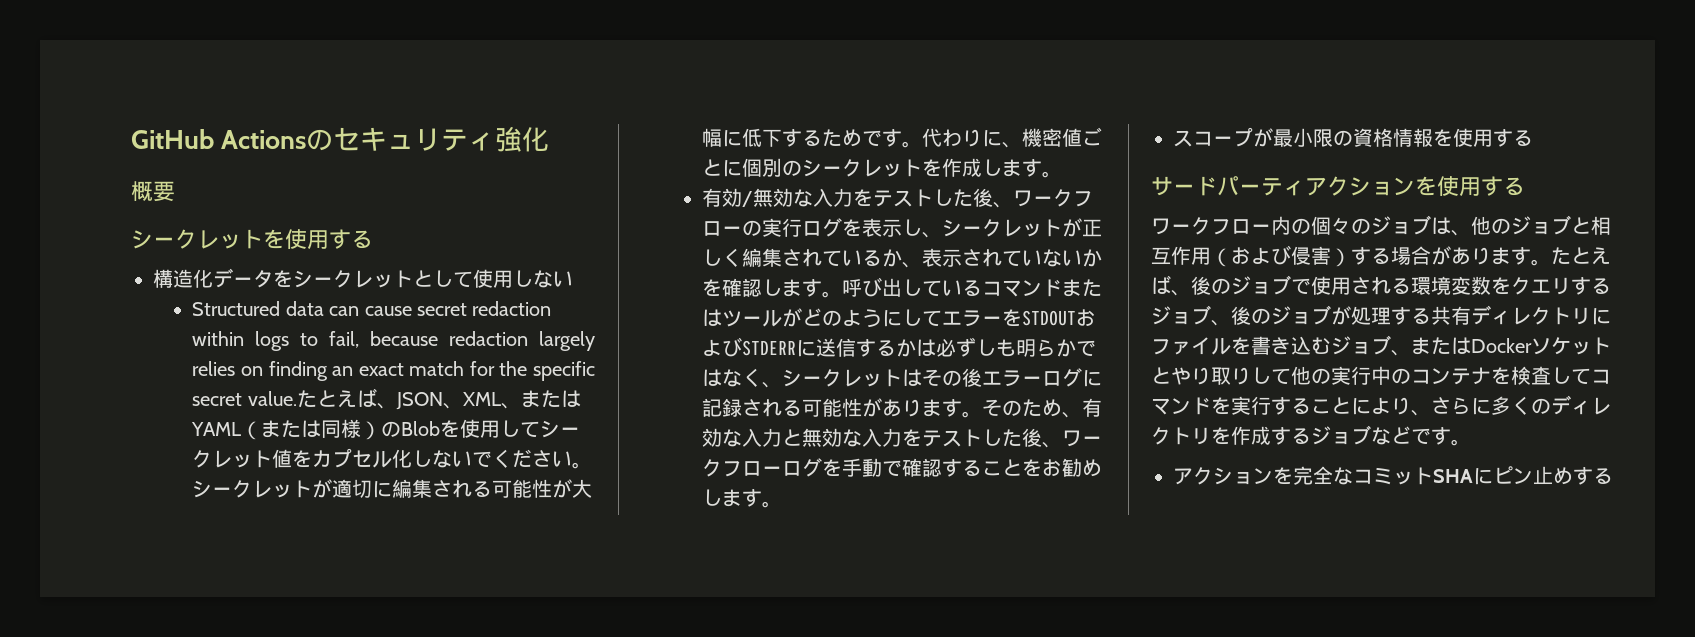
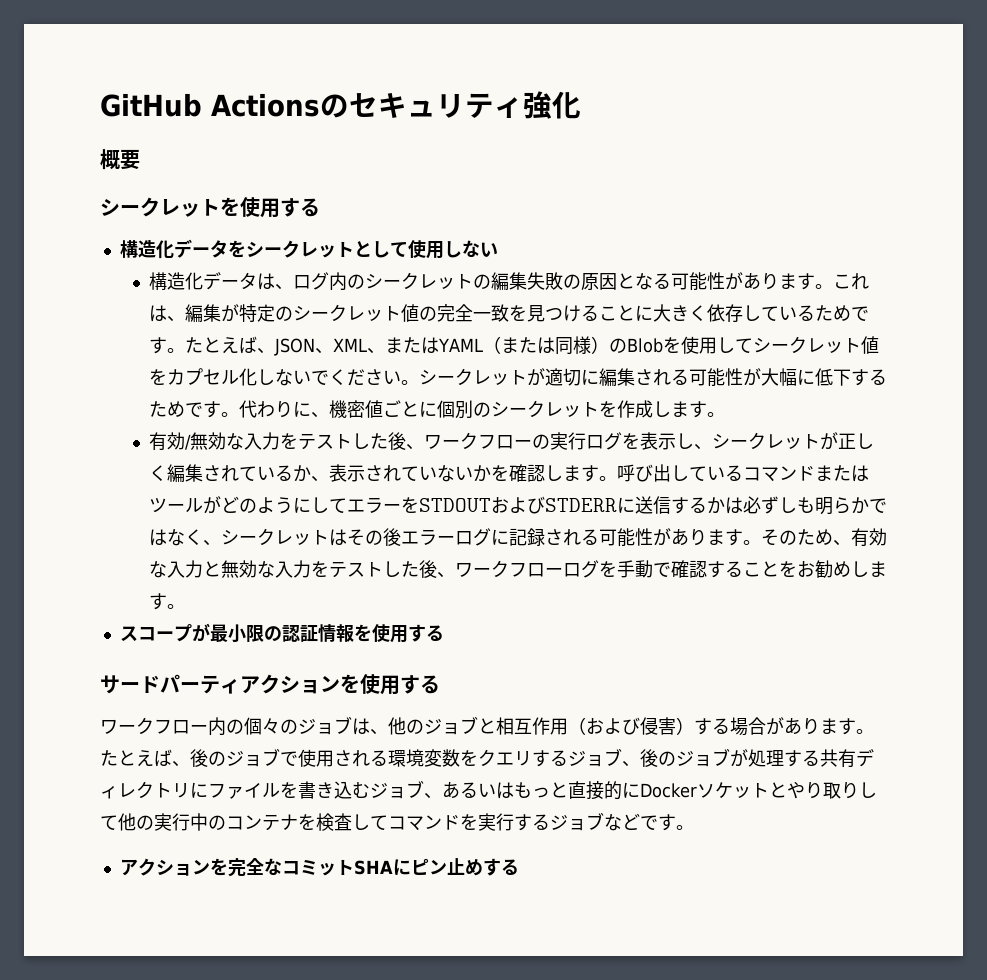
[192,301,552,316] [192,331,595,351] [192,361,595,381] [192,391,297,406] Structured data can cause secret redaction within logs to fail, because redaction largely relies on finding an exact match for the specific secret value. -> [148,272,869,291] [148,304,869,323] [148,337,185,354] 構造化データは、ログ内のシークレットの編集失敗の原因となる可能性があります。これは、編集が特定のシークレット値の完全一致を見つけることに大きく依存しているためです。
[1353,128,1393,147] 資格 -> [281,625,318,642] 認証
[1411,337,1471,355] または -> [442,781,640,800] あるいはもっと直接的に
[1311,395,1611,416] [1151,426,1311,445] ことにより、さらに多くのディレクトリを作成する -> (550, 822) none

